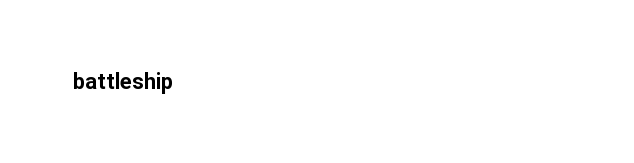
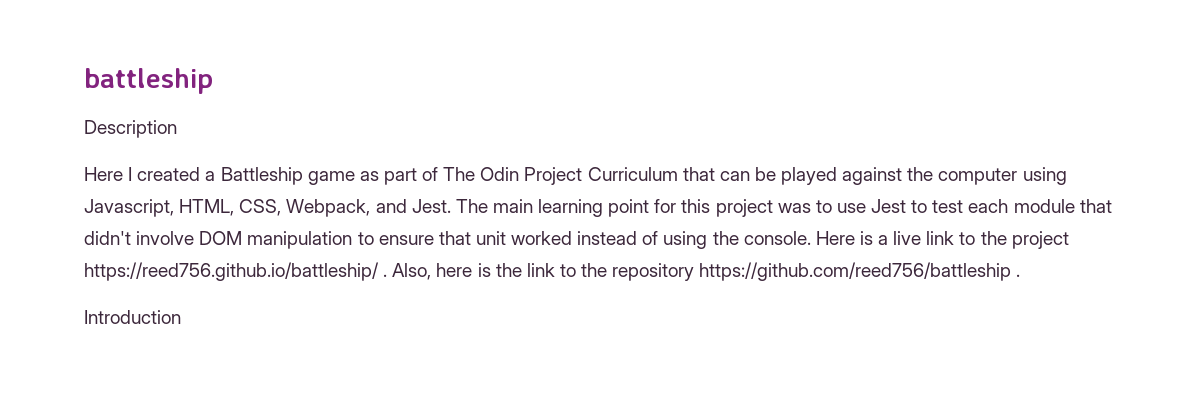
(173, 83) none -> [84,120,177,138] [84,167,1067,185] [84,199,1112,217] [84,231,1069,249] [84,262,1021,281] [84,310,181,324] // Description // Here I created a Battleship game as part of The Odin Project Curriculum that can be played against the computer using Javascript, HTML, CSS, Webpack, and Jest. The main learning point for this project was to use Jest to test each module that didn't involve DOM manipulation to ensure that unit worked instead of using the console. Here is a live link to the project https://reed756.github.io/battleship/ . Also, here is the link to the repository https://github.com/reed756/battleship . // Introduction

